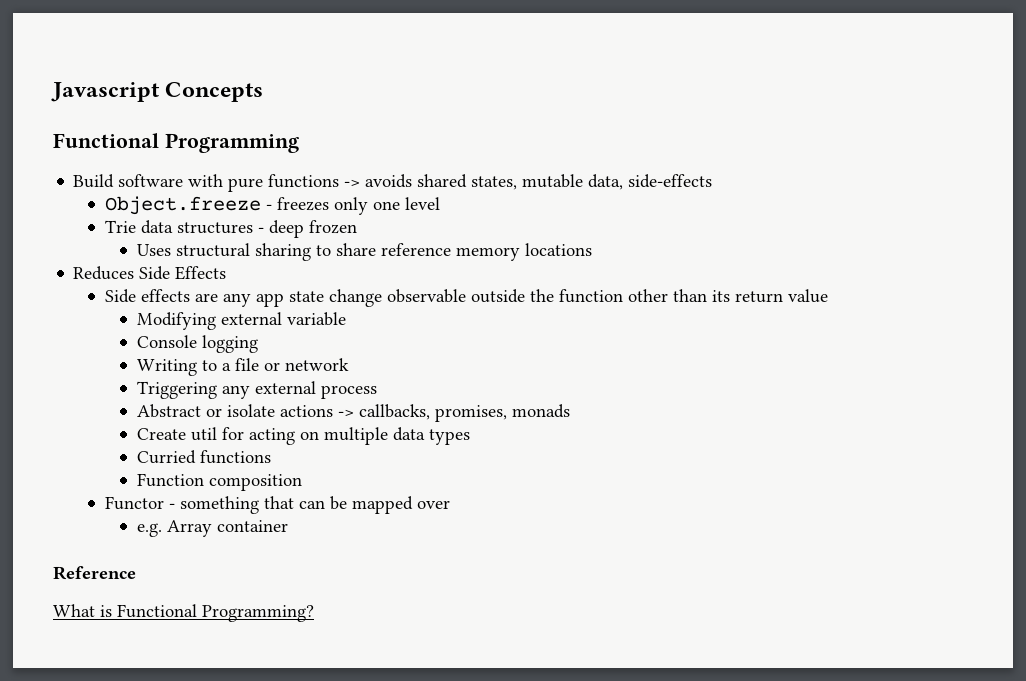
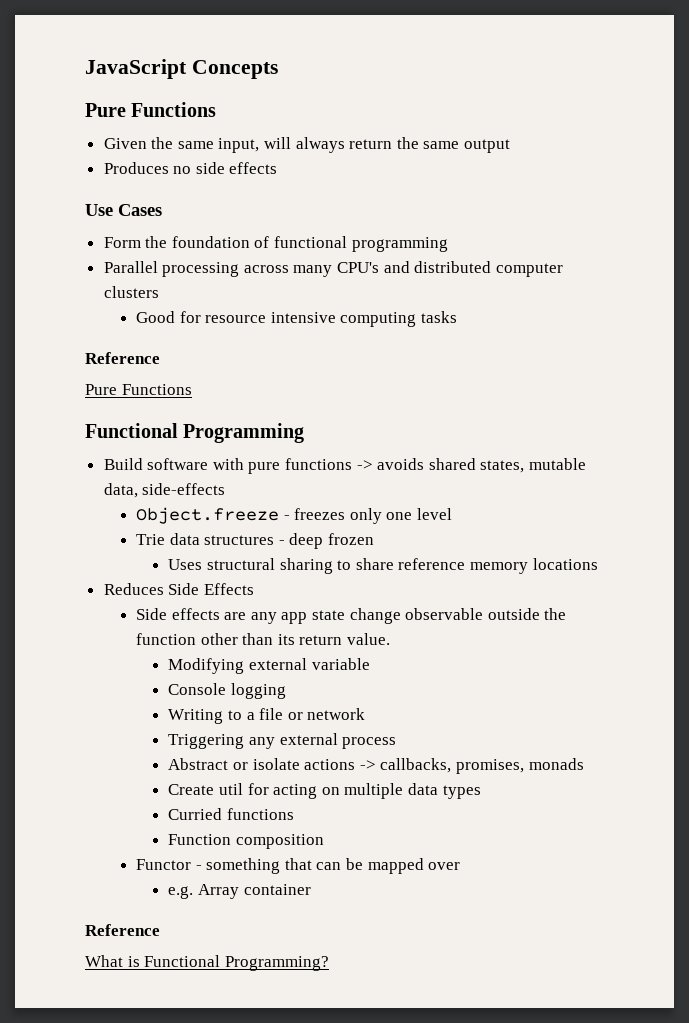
[51,82,160,102] Javascript -> [85,59,187,79] JavaScript
(264, 92) none -> [85,102,217,117] [103,137,511,153] [103,162,278,174] [85,204,162,216] [103,236,448,252] [103,261,563,277] [103,286,159,298] [136,311,458,327] [85,352,160,364] [85,384,192,395] // Pure Functions // Given the same input, will always return the same output // Produces no side effects // Use Cases // Form the foundation of functional programming // Parallel processing across many CPU's and distributed computer clusters // Good for resource intensive computing tasks // Reference // Pure Functions
[788,289,829,303] value -> [347,633,391,645] value.

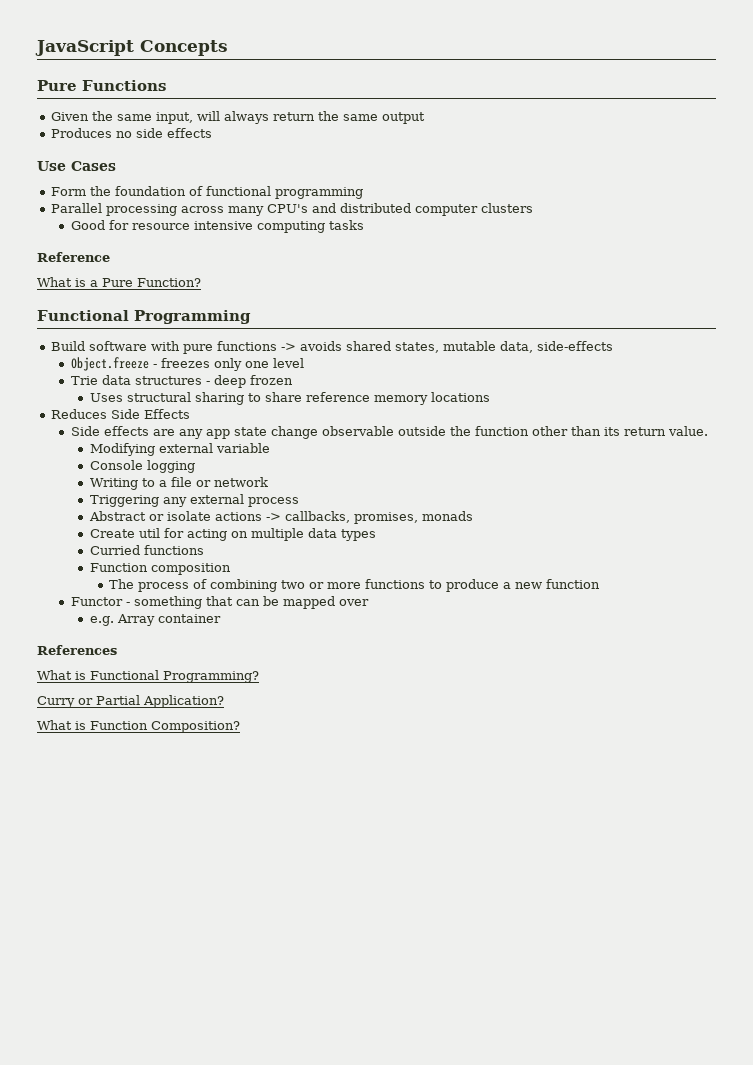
[85,384,192,395] Pure Functions -> [37,277,201,287] What is a Pure Function?
(324, 841) none -> [109,579,601,592] // The process of combining two or more functions to produce a new function
[85,924,160,936] Reference -> [37,645,117,655] References
(329, 963) none -> [37,695,224,708] [37,720,240,733] // Curry or Partial Application? // What is Function Composition?

